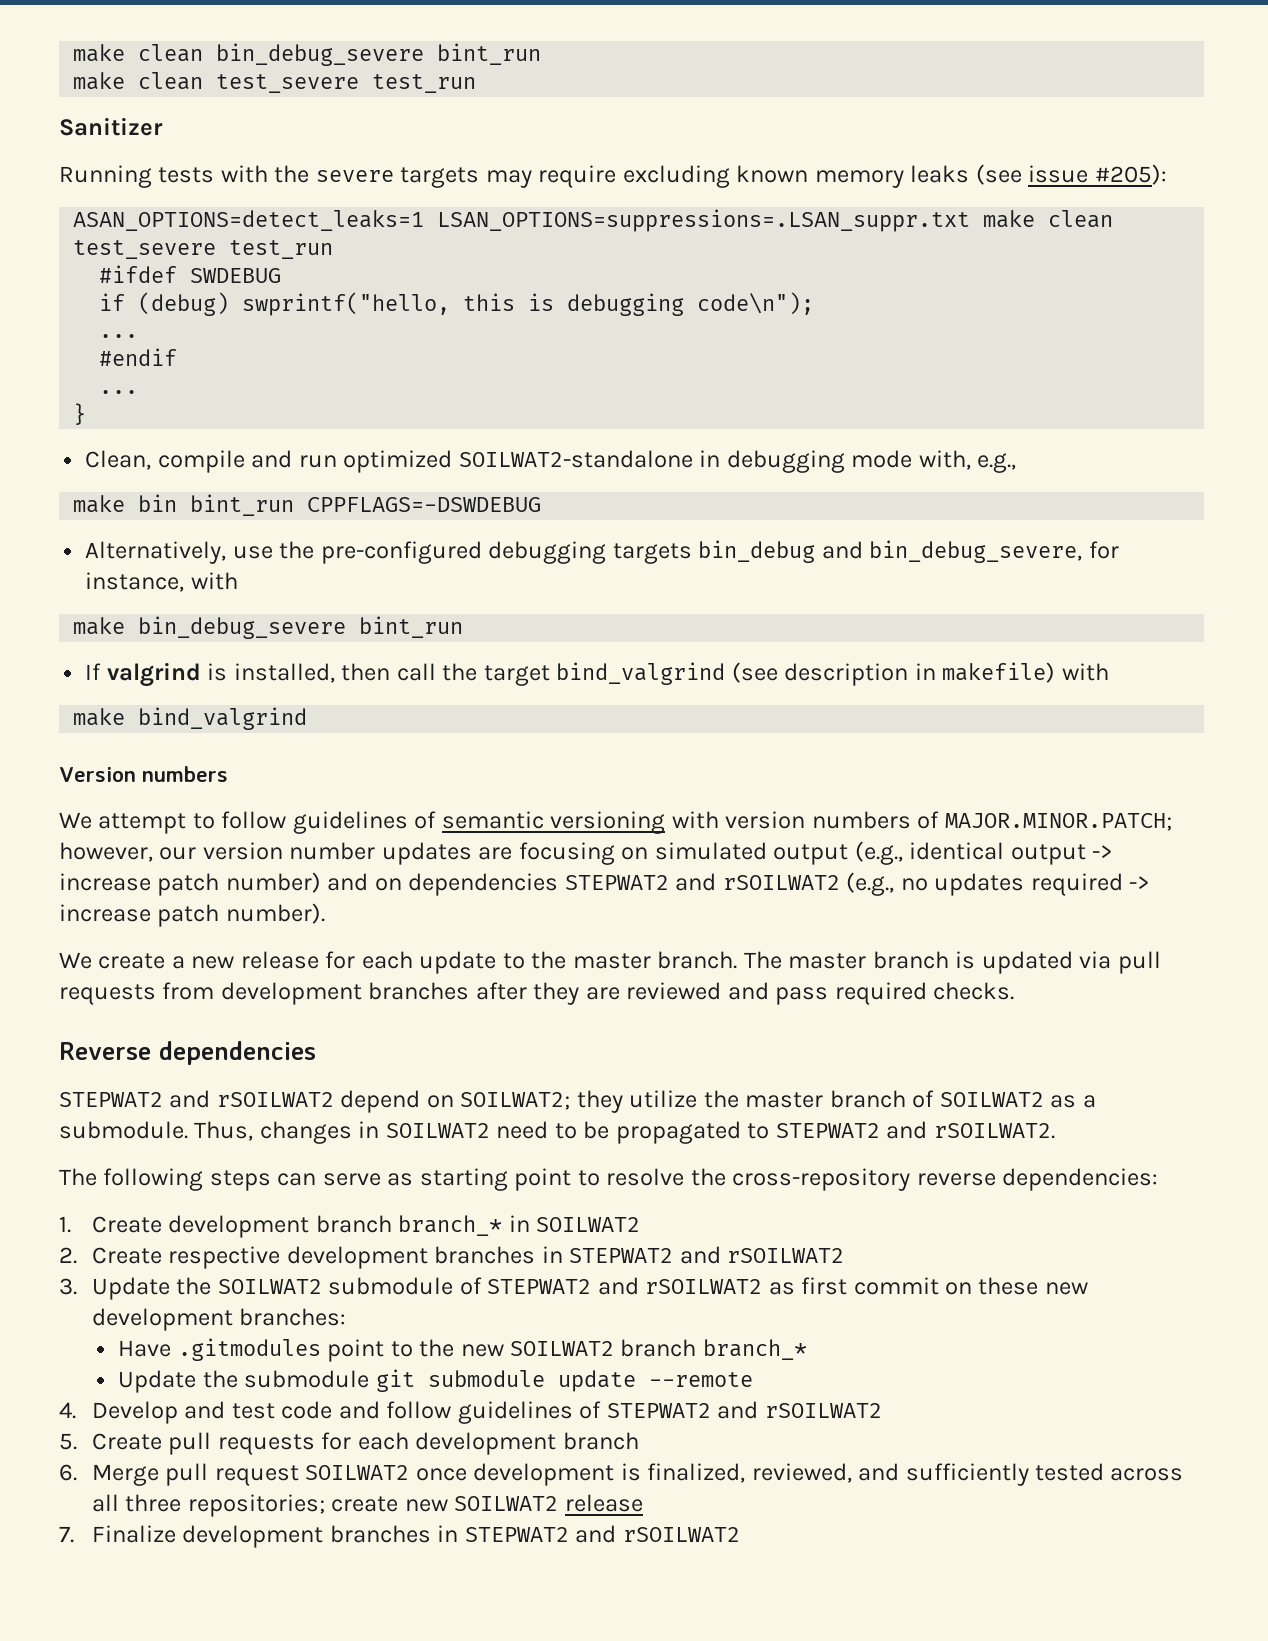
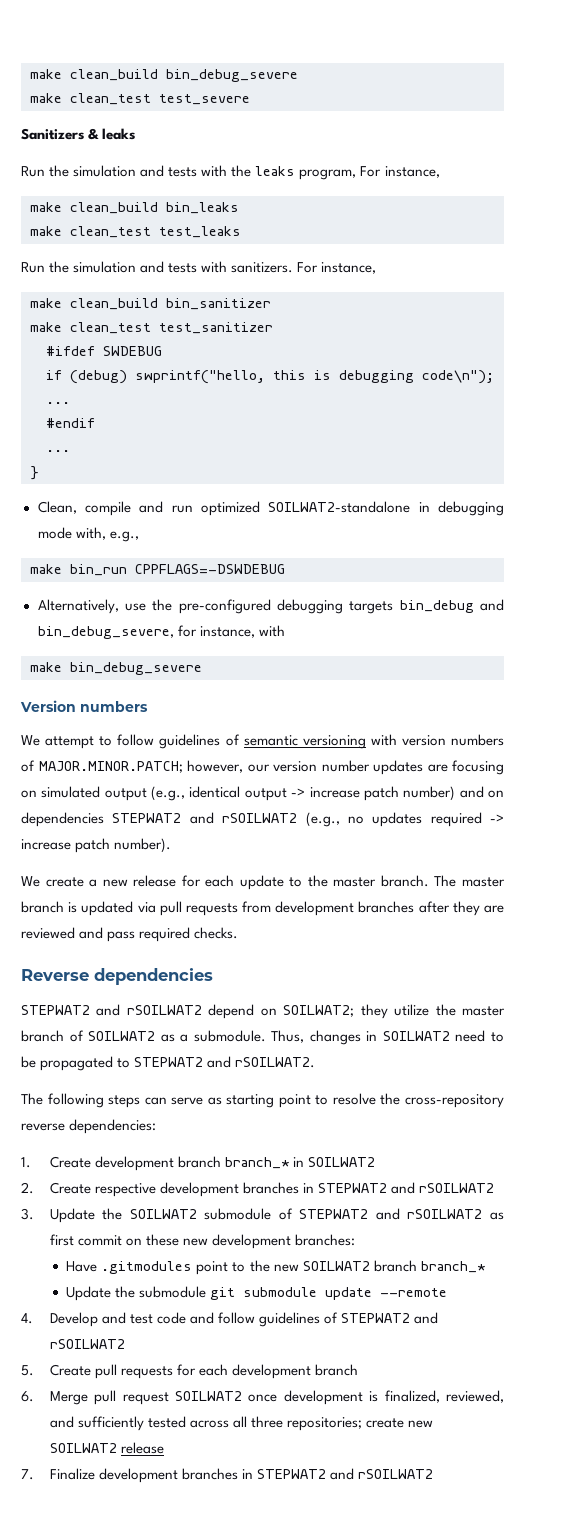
[73,43,542,66] [73,72,477,93] [59,117,163,136] [59,164,1167,188] [73,209,1114,232] [73,240,334,259] make clean bin_debug_severe bint_run // make clean test_severe test_run // Sanitizer // Running tests with the severe targets may require excluding known memory leaks (see issue #205): // ASAN_OPTIONS=detect_leaks=1 LSAN_OPTIONS=suppressions=.LSAN_suppr.txt make clean test_severe test_run -> [30,69,298,82] [30,93,250,105] [21,128,136,140] [21,165,440,180] [30,202,239,214] [30,226,241,238] [21,261,377,274] [30,298,271,310] [30,322,273,334] make clean_build bin_debug_severe // make clean_test test_severe // Sanitizers & leaks // Run the simulation and tests with the leaks program, For instance, // make clean_build bin_leaks // make clean_test test_leaks // Run the simulation and tests with sanitizers. For instance, // make clean_build bin_sanitizer // make clean_test test_sanitizer
[138,494,295,516] bin bint_run -> [70,564,127,576] bin_run
[359,616,464,638] [85,662,1109,687] [73,707,308,730] bint_run // If valgrind is installed, then call the target bind_valgrind (see description in makefile) with // make bind_valgrind -> (202, 668) none

